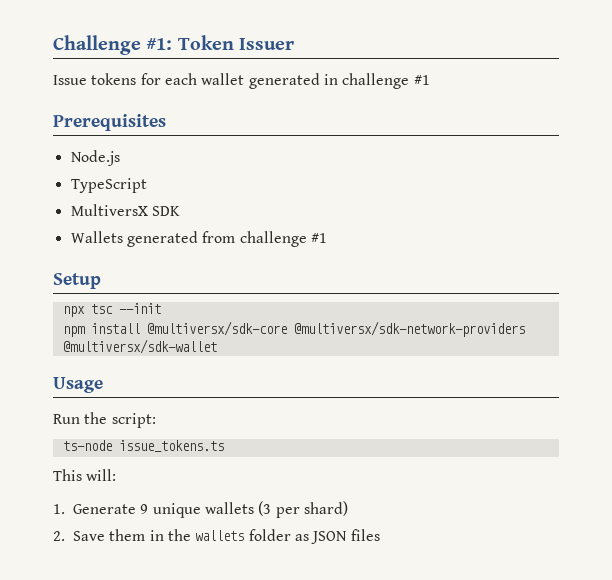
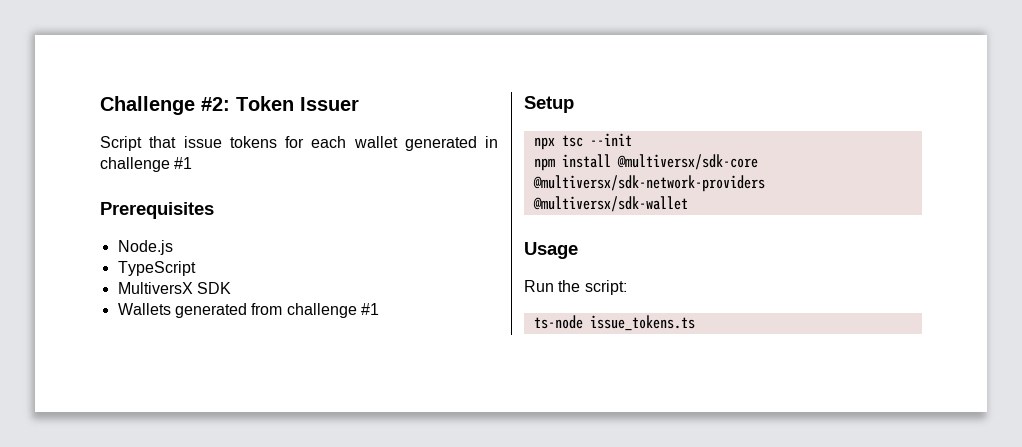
[146,38,173,50] #1: -> [201,97,230,111] #2:
[53,75,87,85] Issue -> [100,136,222,151] Script that issue
[53,469,117,481] [53,501,348,518] [53,529,380,544] // This will: // 1. Generate 9 unique wallets (3 per shard) // 2. Save them in the wallets folder as JSON files -> (695, 323) none

